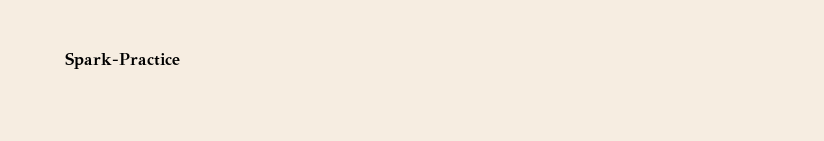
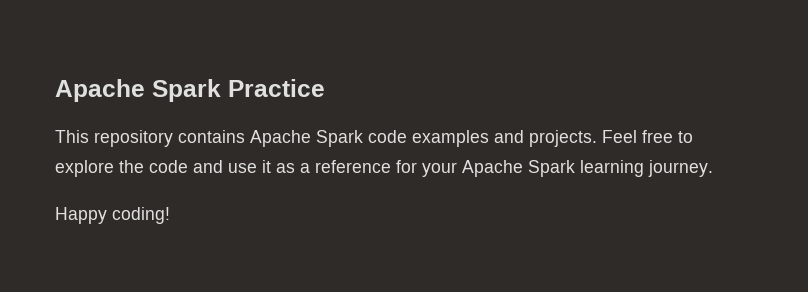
[65,52,180,69] Spark-Practice -> [55,79,325,102] [55,130,693,147] [55,160,713,177] [55,207,170,224] Apache Spark Practice // This repository contains Apache Spark code examples and projects. Feel free to explore the code and use it as a reference for your Apache Spark learning journey. // Happy coding!

